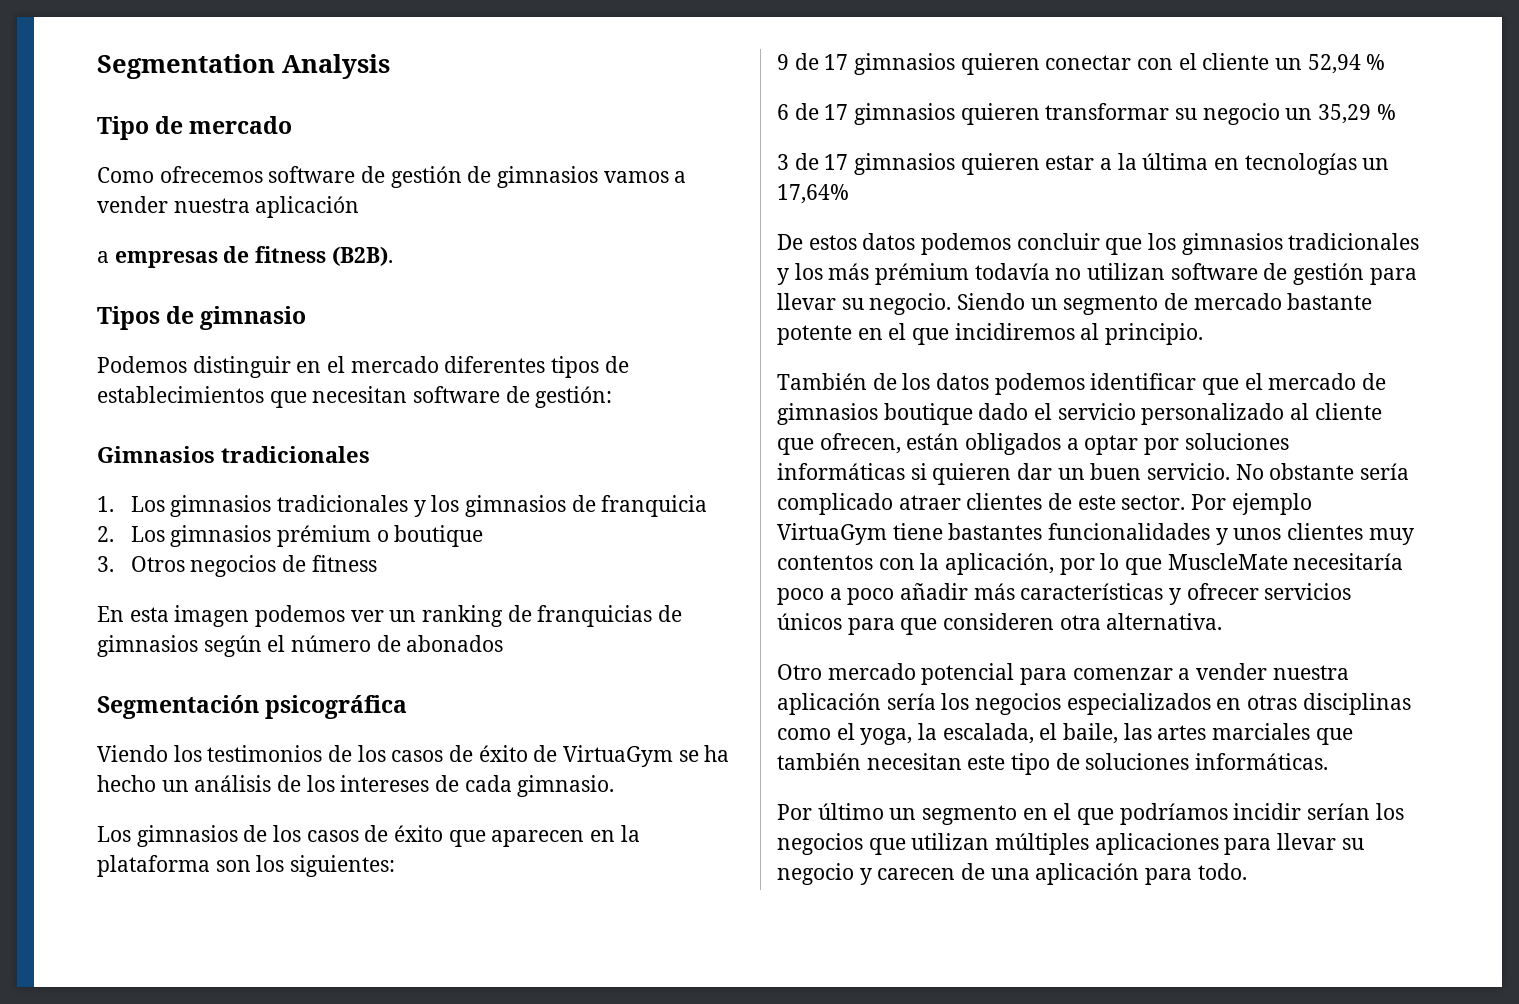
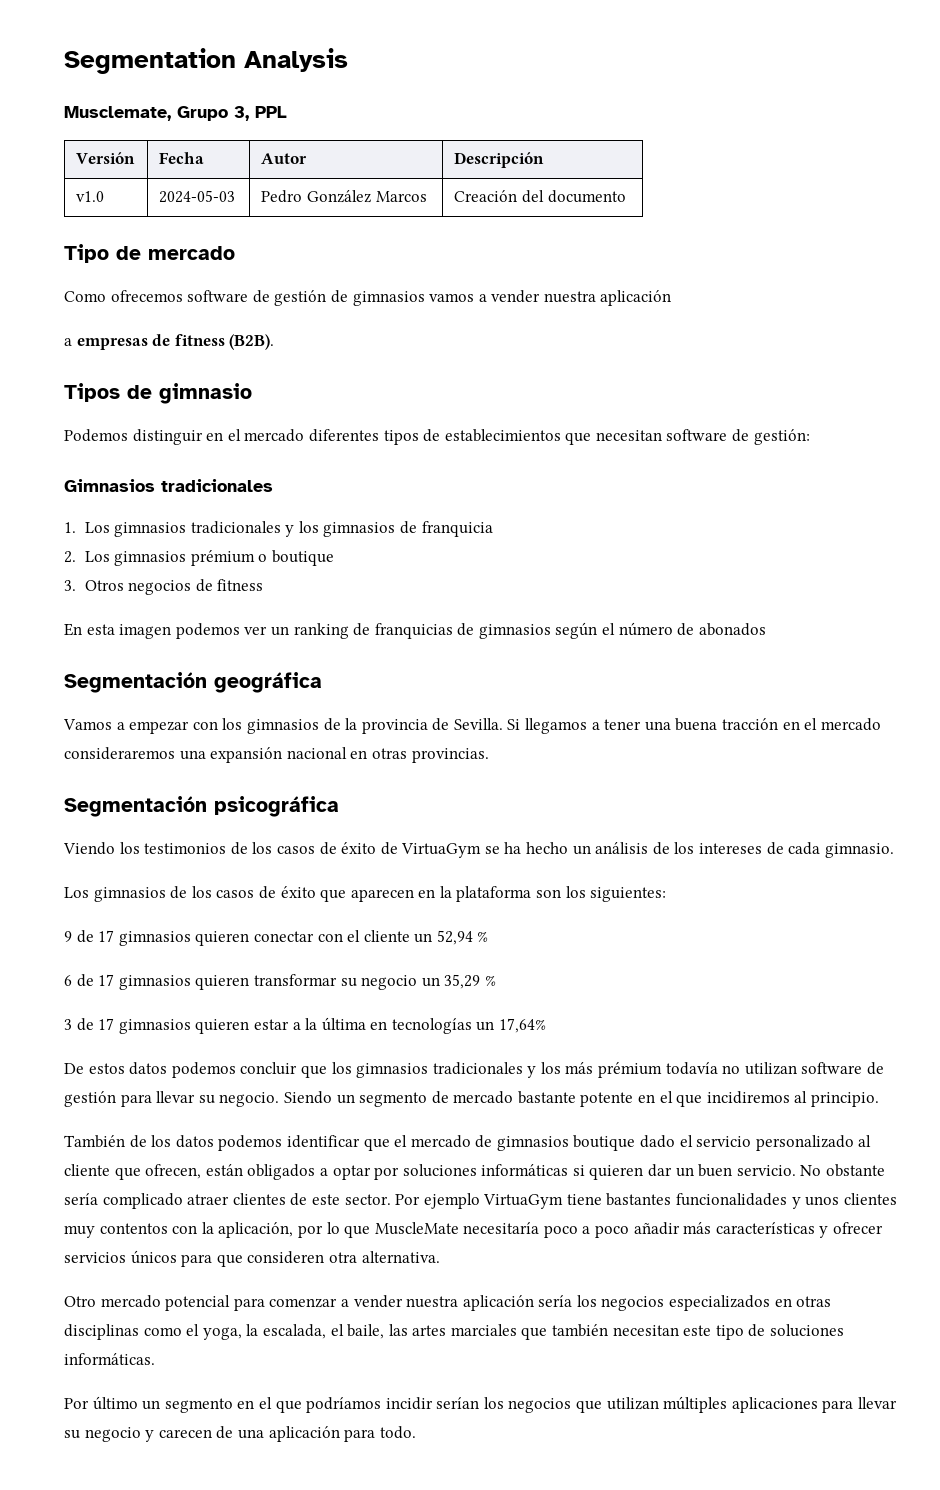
(390, 66) none -> [64,106,287,121] [76,152,136,164] [159,152,205,164] [261,153,308,164] [454,152,545,168] [76,191,105,202] [159,190,236,203] [261,190,427,203] [454,190,626,203] // Musclemate, Grupo 3, PPL // Versión | Fecha | Autor | Descripción // v1.0 | 2024-05-03 | Pedro González Marcos | Creación del documento
(504, 643) none -> [64,672,322,693] [63,718,881,734] [64,747,489,763] // Segmentación geográfica // Vamos a empezar con los gimnasios de la provincia de Sevilla. Si llegamos a tener una buena tracción en el mercado consideraremos una expansión nacional en otras provincias.

